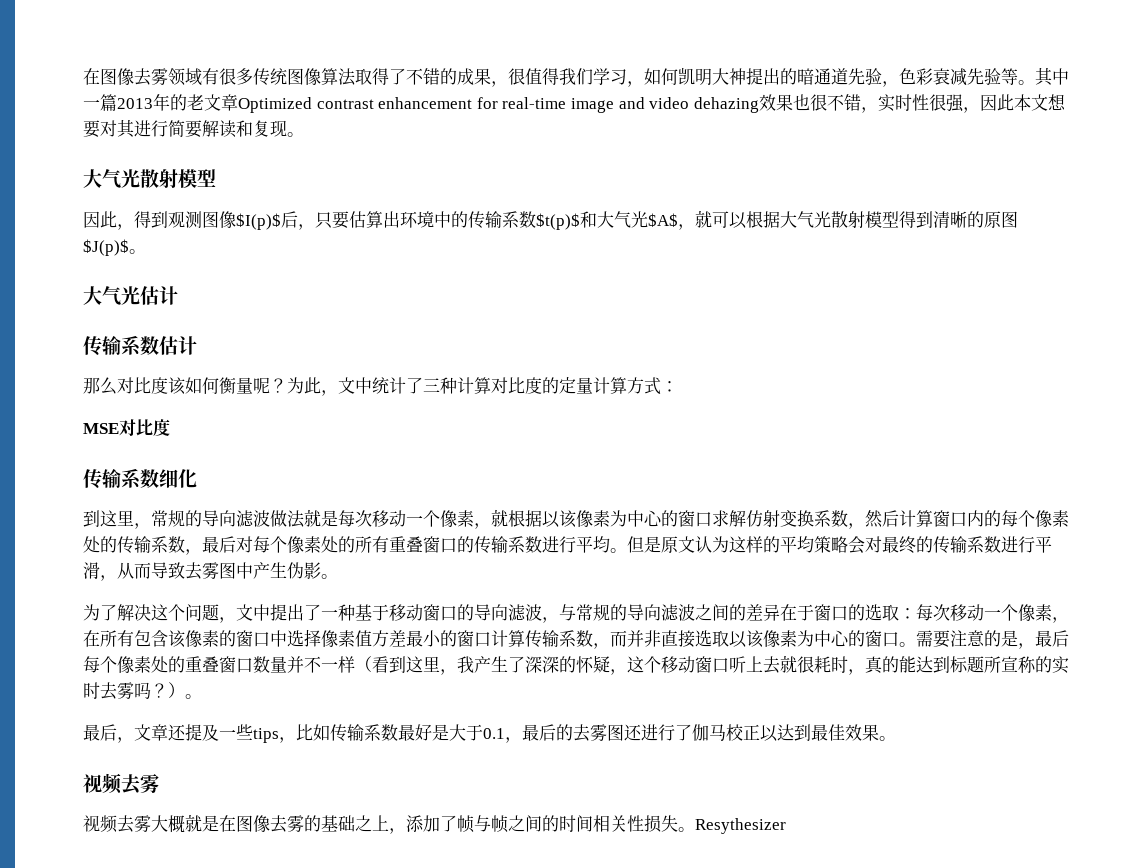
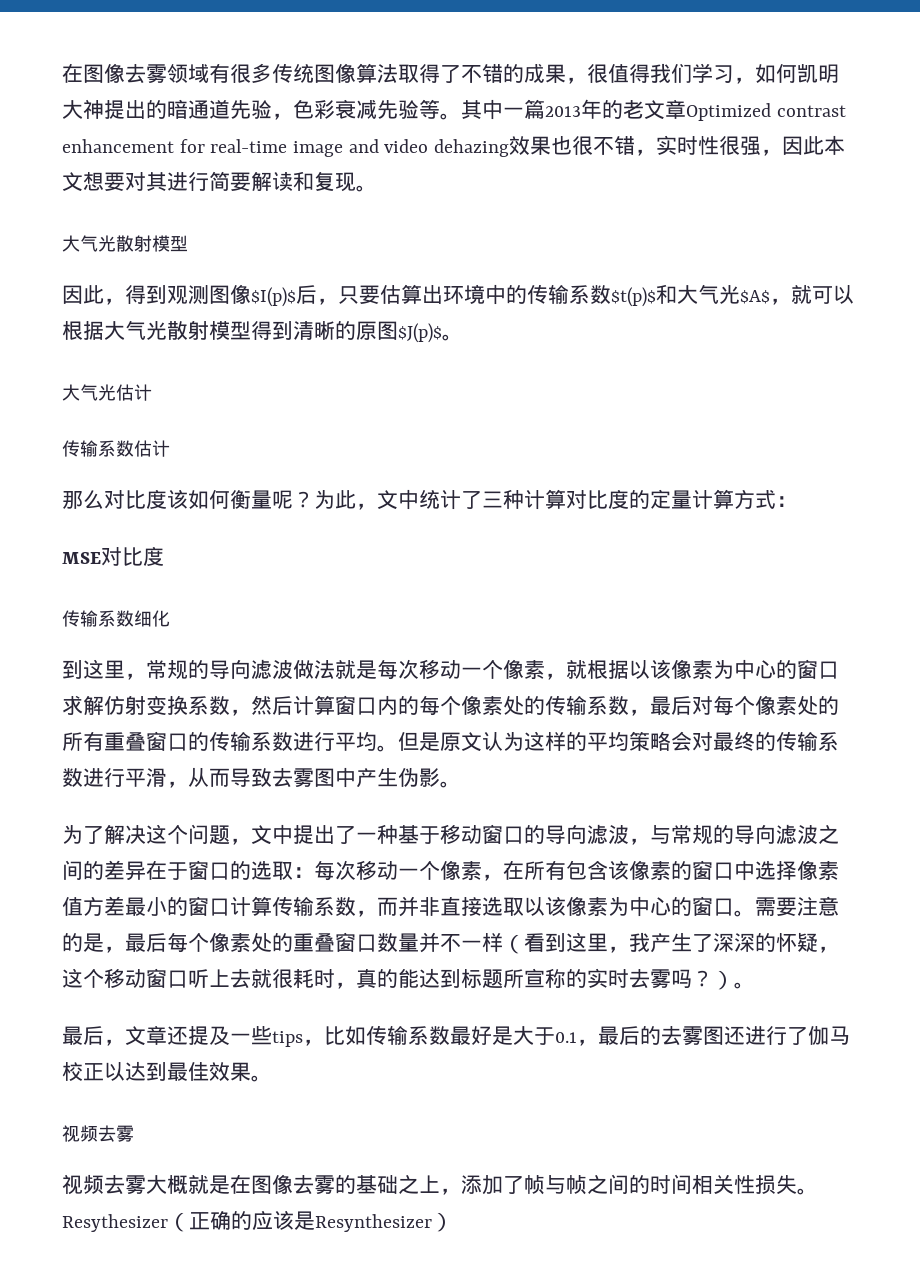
(786, 826) none -> [168,1210,453,1232] （正确的应该是Resynthesizer）

